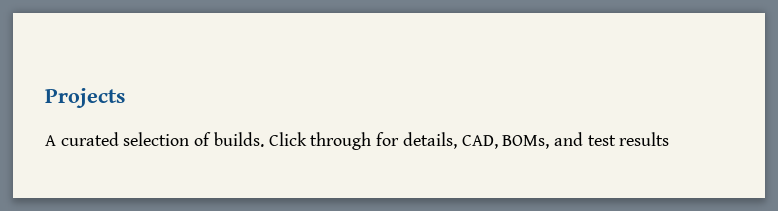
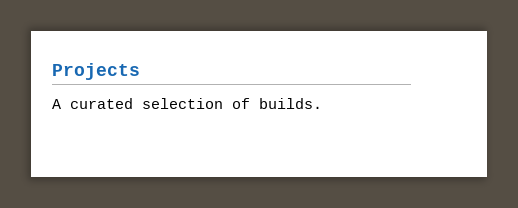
[268,132,670,150] Click through for details, CAD, BOMs, and test results -> (322, 103) none

